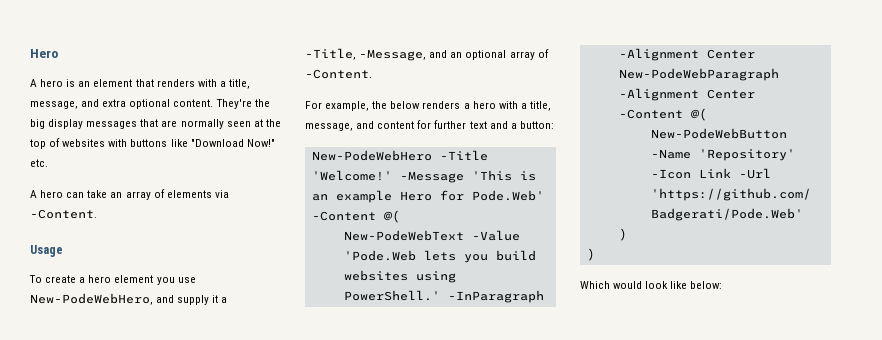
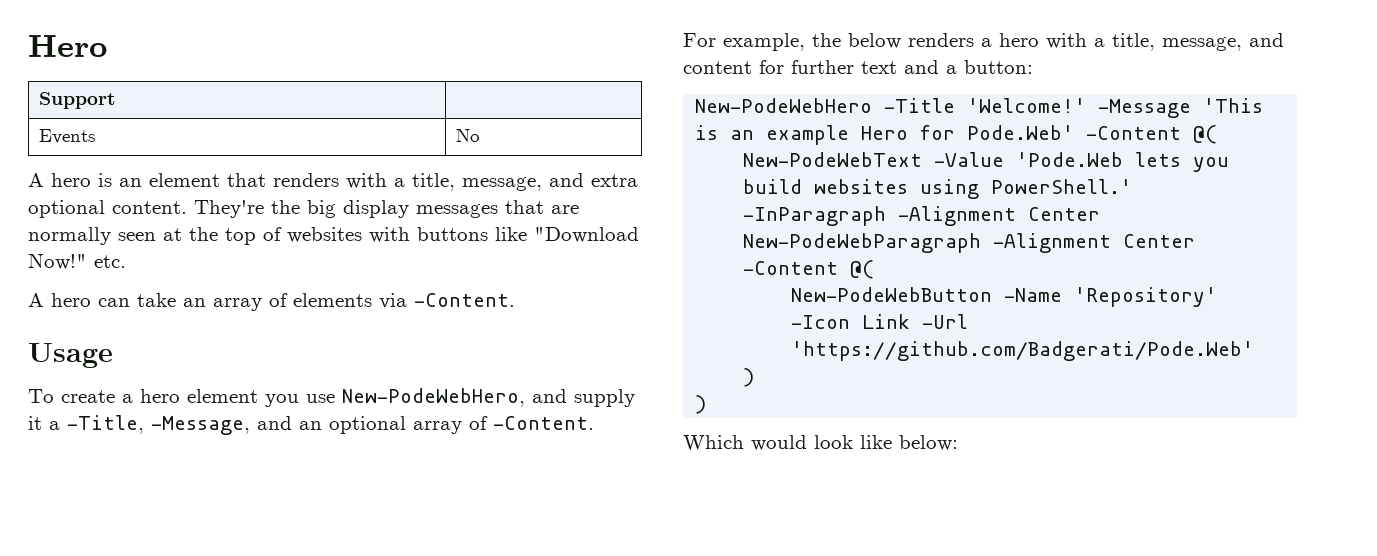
[30,49,58,58] Hero -> [28,35,107,57] [38,92,116,109] [38,129,95,144] [455,129,480,142] Hero // Support | // Events | No

